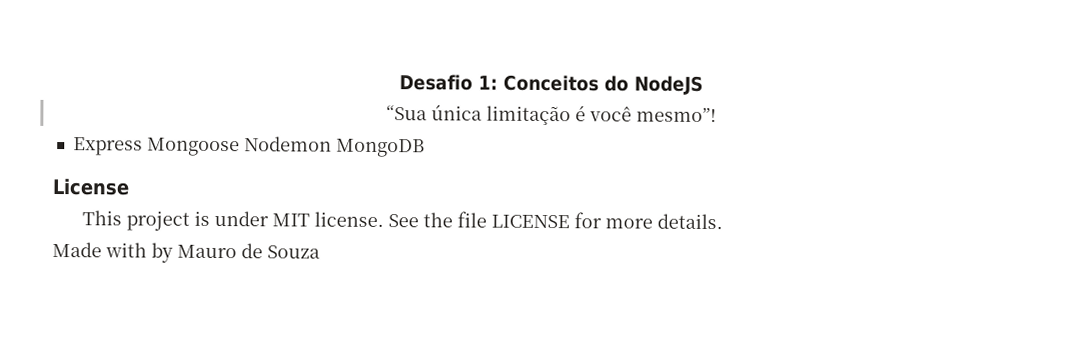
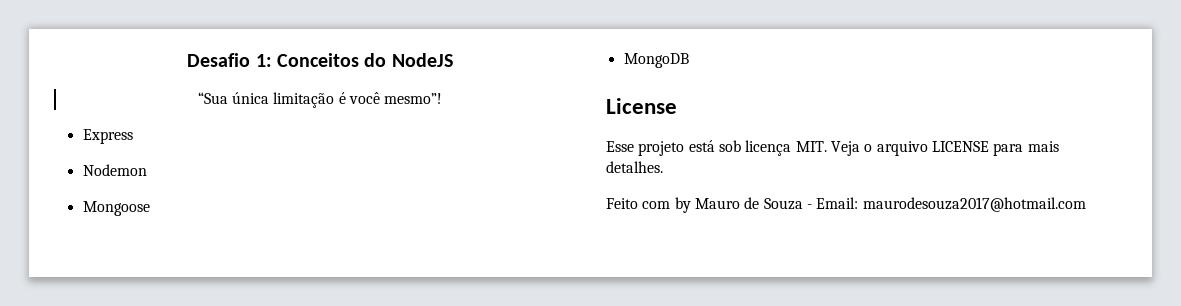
(143, 146) none -> [82,164,147,176] // Nodemon //
[243,136,332,152] Nodemon -> (150, 208) //
[82,210,724,231] [52,241,147,258] This project is under MIT license. See the file LICENSE for more details. // Made with -> [606,140,1059,156] [606,161,663,173] [606,198,671,209] Esse projeto está sob licença MIT. Veja o arquivo LICENSE para mais detalhes. // Feito com
(320, 252) none -> [806,197,1086,212] - Email: maurodesouza2017@hotmail.com

